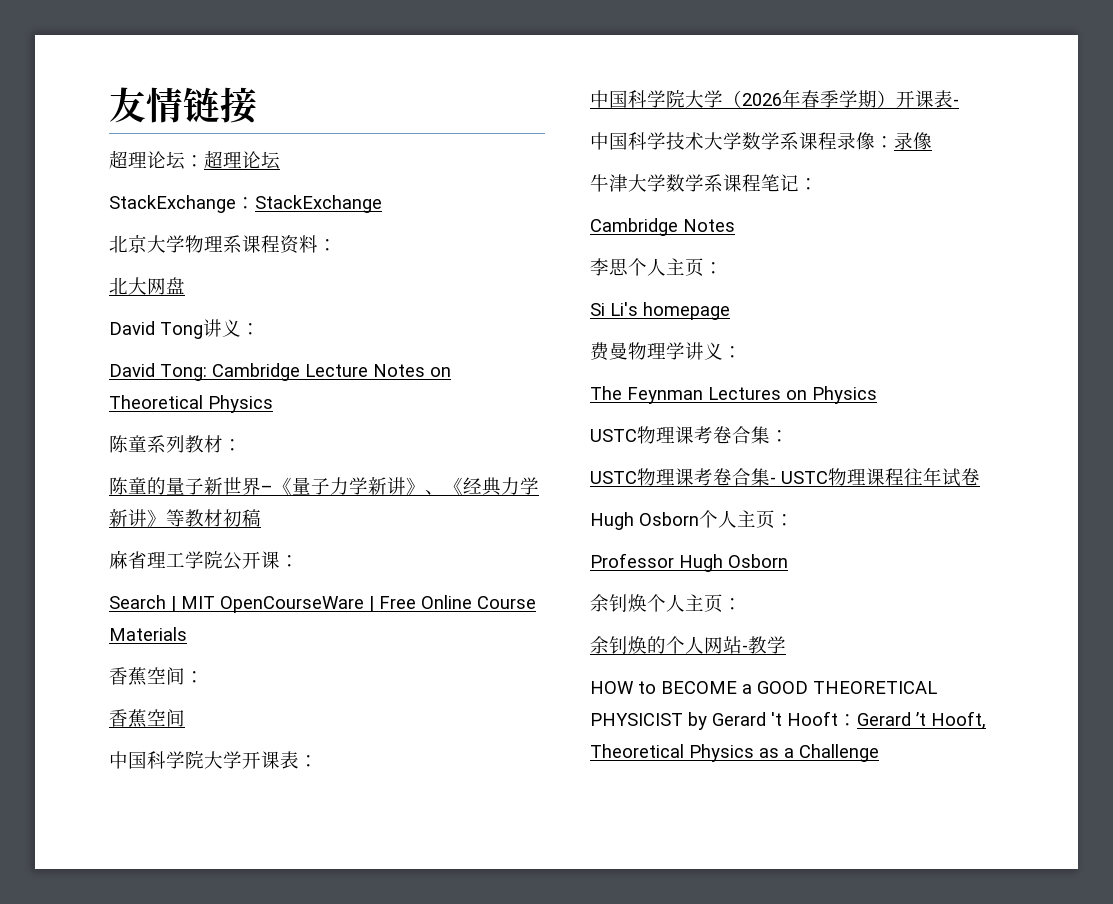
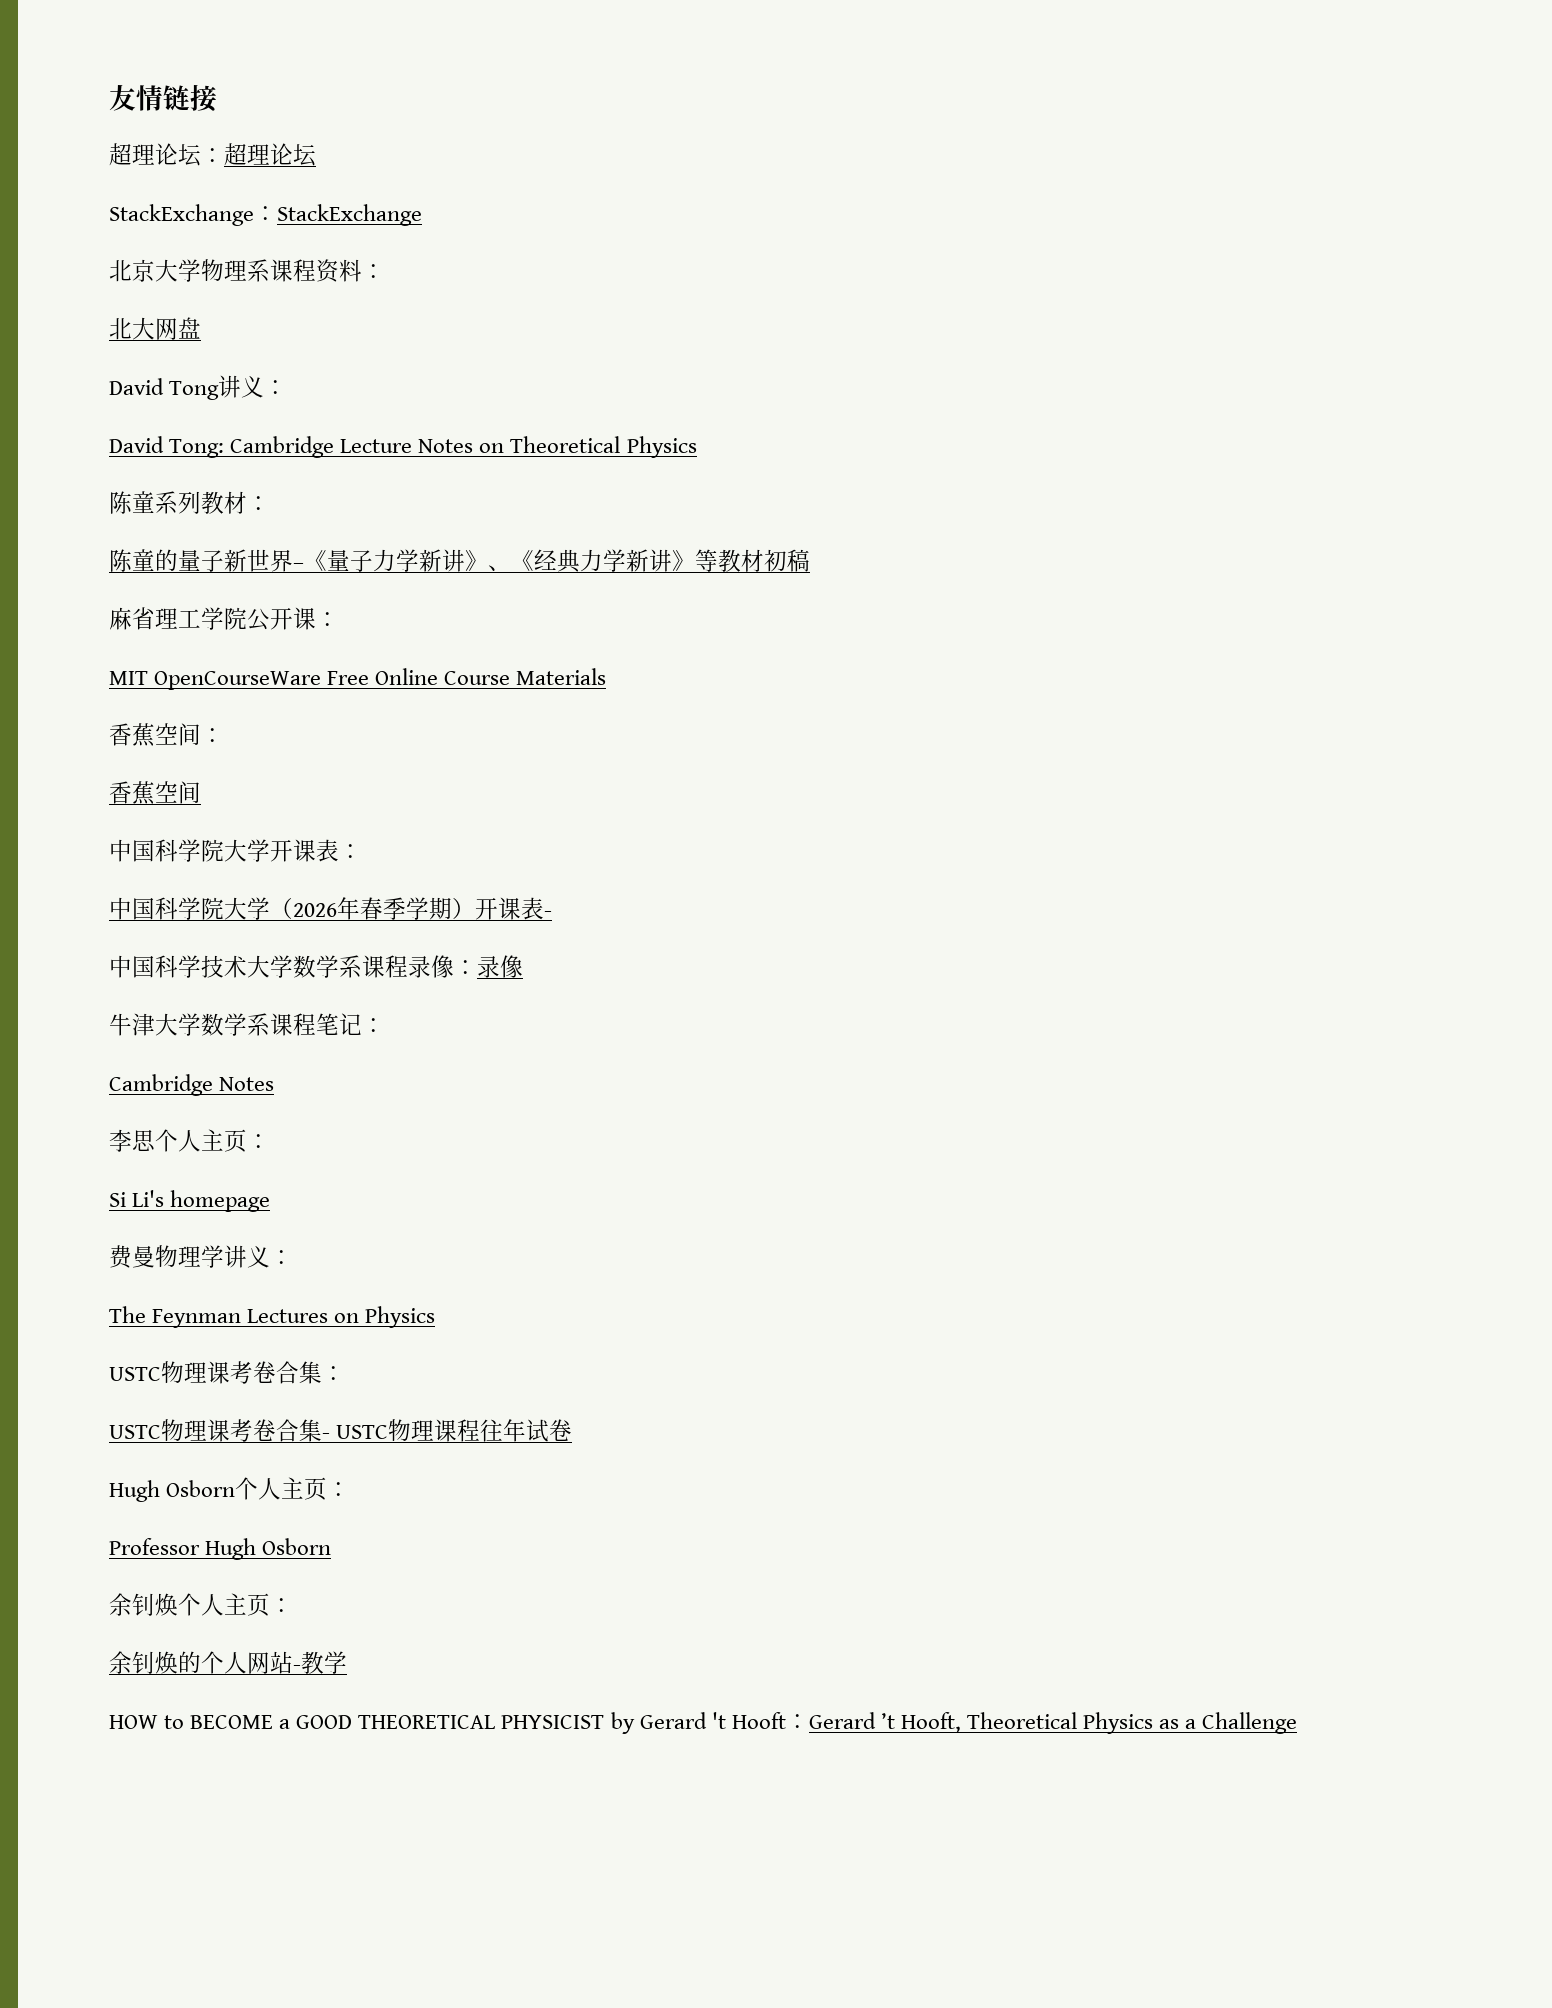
[109,595,176,612] Search | -> (339, 619) none
[369,596,374,612] | -> (322, 680) none

